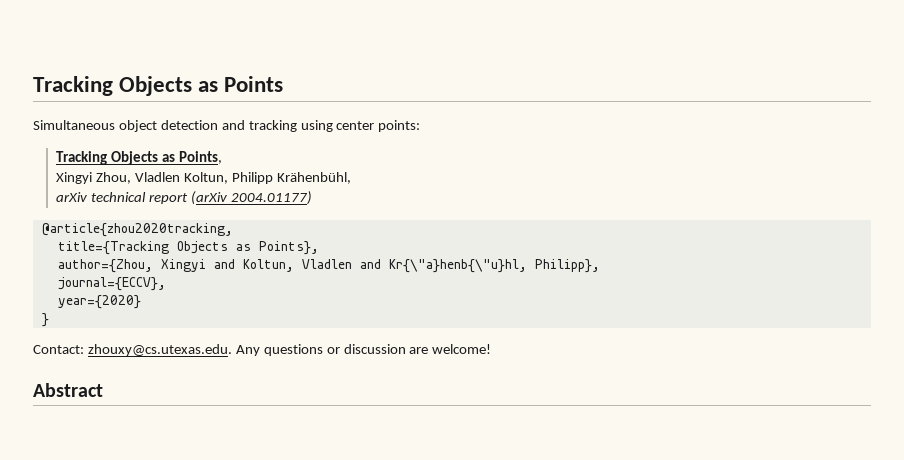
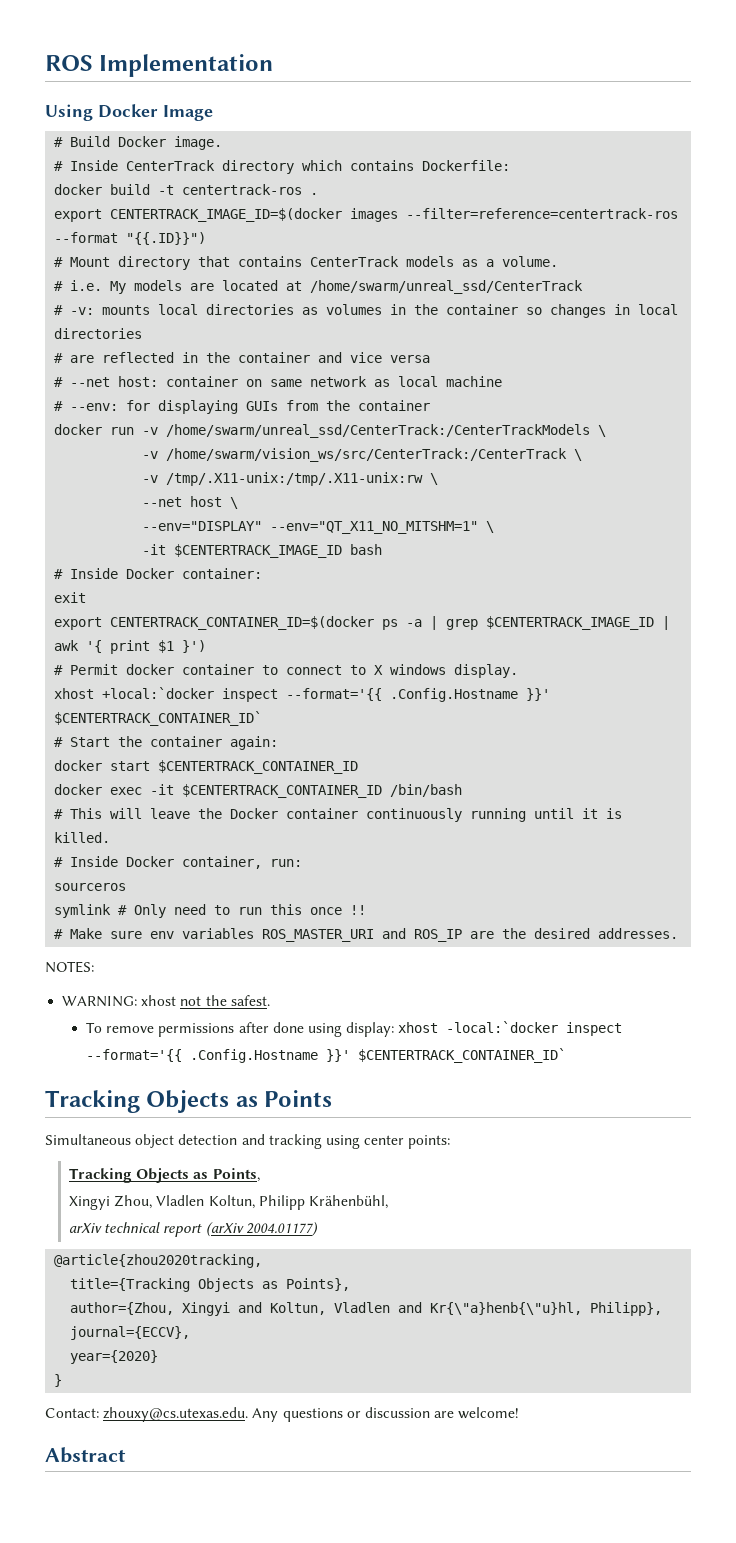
(33, 86) none -> [45,54,274,77] [45,104,213,121] [54,136,223,150] [54,160,511,174] [54,184,319,195] [54,208,679,222] [54,232,207,245] [54,256,559,270] [54,280,584,294] [54,304,679,318] [54,328,143,339] [54,352,431,363] [54,376,503,387] [54,400,431,414] [54,424,607,438] [142,448,583,462] [142,472,439,486] [142,496,239,509] [142,521,495,534] [142,544,383,558] [54,568,263,579] [54,592,87,603] [54,616,671,630] [54,640,207,654] [54,664,519,678] [54,687,551,702] [54,711,263,726] [54,736,279,750] [54,760,359,774] [54,784,463,798] [54,808,623,822] [54,832,111,843] [54,856,303,869] [54,883,127,891] [54,904,367,918] [54,928,679,942] [45,961,94,973] [62,995,270,1007] [86,1021,623,1037] [86,1048,567,1063] ROS Implementation // Using Docker Image // # Build Docker image. // # Inside CenterTrack directory which contains Dockerfile: // docker build -t centertrack-ros . // export CENTERTRACK_IMAGE_ID=$(docker images --filter=reference=centertrack-ros --format "{{.ID}}") // # Mount directory that contains CenterTrack models as a volume. // # i.e. My models are located at /home/swarm/unreal_ssd/CenterTrack // # -v: mounts local directories as volumes in the container so changes in local directories // # are reflected in the container and vice versa // # --net host: container on same network as local machine // # --env: for displaying GUIs from the container // docker run -v /home/swarm/unreal_ssd/CenterTrack:/CenterTrackModels \ // -v /home/swarm/vision_ws/src/CenterTrack:/CenterTrack \ // -v /tmp/.X11-unix:/tmp/.X11-unix:rw \ // --net host \ // --env="DISPLAY" --env="QT_X11_NO_MITSHM=1" \ // -it $CENTERTRACK_IMAGE_ID bash // # Inside Docker container: // exit // export CENTERTRACK_CONTAINER_ID=$(docker ps -a | grep $CENTERTRACK_IMAGE_ID | awk '{ print $1 }') // # Permit docker container to connect to X windows display. // xhost +local:`docker inspect --format='{{ .Config.Hostname }}' $CENTERTRACK_CONTAINER_ID` // # Start the container again: // docker start $CENTERTRACK_CONTAINER_ID // docker exec -it $CENTERTRACK_CONTAINER_ID /bin/bash // # This will leave the Docker container continuously running until it is killed. // # Inside Docker container, run: // sourceros // symlink # Only need to run this once !! // # Make sure env variables ROS_MASTER_URI and ROS_IP are the desired addresses. // NOTES: // WARNING: xhost not the safest. // To remove permissions after done using display: xhost -local:`docker inspect --format='{{ .Config.Hostname }}' $CENTERTRACK_CONTAINER_ID` //

